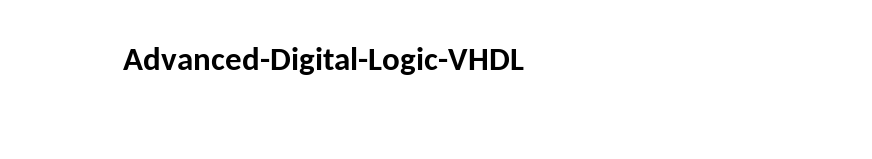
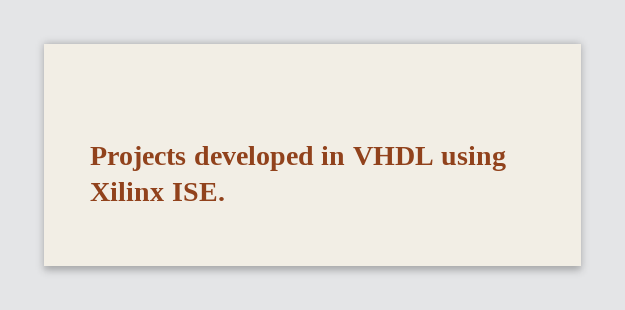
[123,47,524,75] Advanced-Digital-Logic-VHDL -> [90,146,507,171] [90,182,225,201] Projects developed in VHDL using Xilinx ISE.

